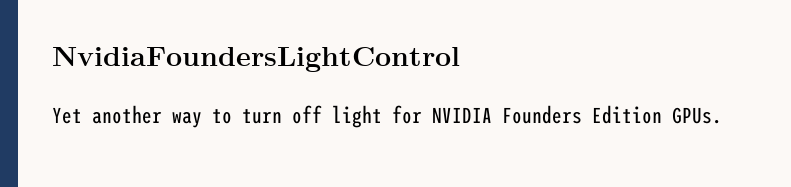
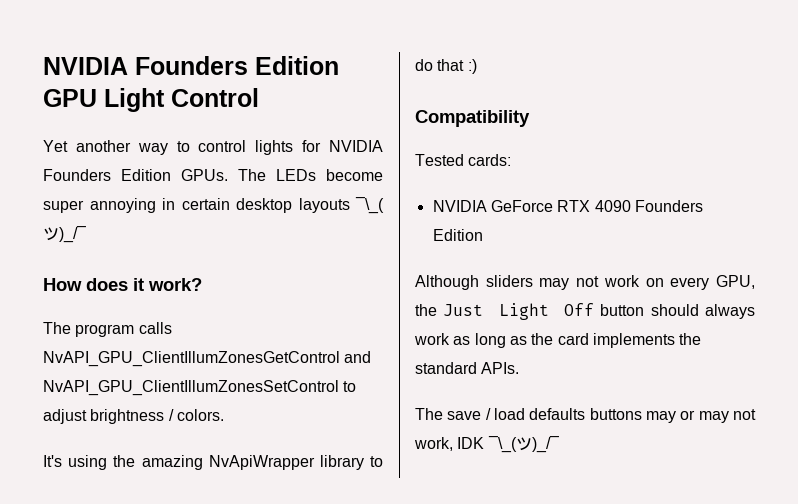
[52,47,460,72] NvidiaFoundersLightControl -> [43,56,339,75] [43,88,259,112] NVIDIA Founders Edition GPU Light Control
[242,105,382,128] turn off light -> [198,140,294,155] control lights
(722, 115) none -> [238,169,383,181] [43,197,384,214] [43,226,86,243] [43,278,202,291] [43,322,172,337] [43,351,372,367] [43,380,357,396] [43,409,224,424] [43,455,384,470] [415,59,477,74] [415,110,530,127] [415,154,512,166] [432,200,703,212] [432,229,483,241] [415,275,755,290] [415,303,755,320] [414,333,702,348] [415,362,520,374] [415,408,756,423] [414,436,559,453] The LEDs become super annoying in certain desktop layouts ¯\_(ツ)_/¯ // How does it work? // The program calls NvAPI_GPU_ClientIllumZonesGetControl and NvAPI_GPU_ClientIllumZonesSetControl to adjust brightness / colors. // It's using the amazing NvApiWrapper library to do that :) // Compatibility // Tested cards: // NVIDIA GeForce RTX 4090 Founders Edition // Although sliders may not work on every GPU, the Just Light Off button should always work as long as the card implements the standard APIs. // The save / load defaults buttons may or may not work, IDK ¯\_(ツ)_/¯

